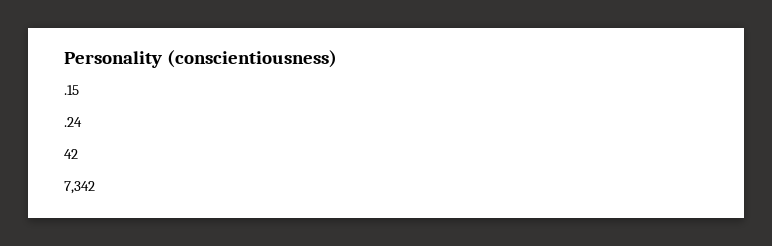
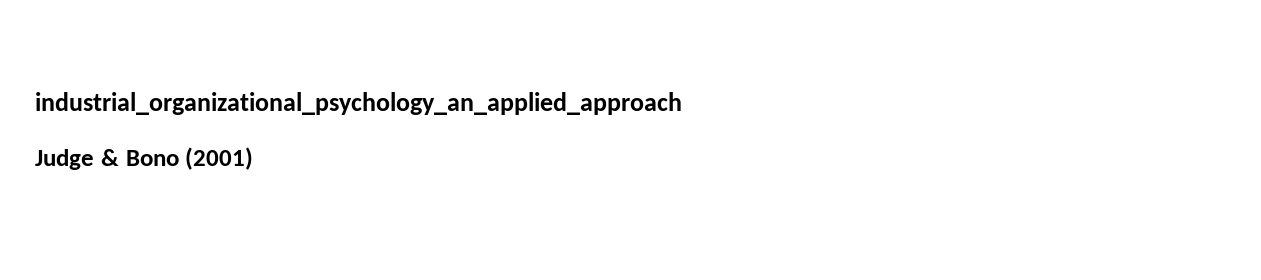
[64,50,337,68] [64,85,79,95] [64,117,82,127] [64,149,78,159] [64,181,95,194] Personality (conscientiousness) // .15 // .24 // 42 // 7,342 -> [35,92,682,115] [35,147,254,170] industrial_organizational_psychology_an_applied_approach // Judge & Bono (2001)

